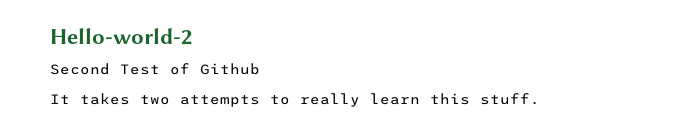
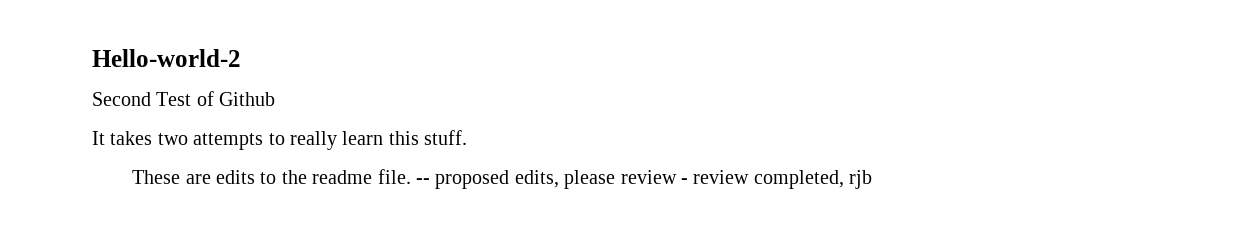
(540, 99) none -> [132,169,873,189] // These are edits to the readme file. -- proposed edits, please review - review completed, rjb

